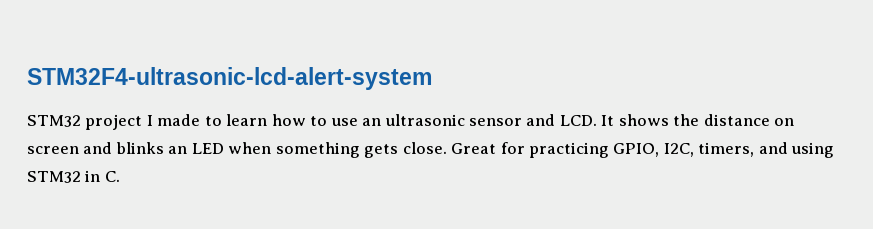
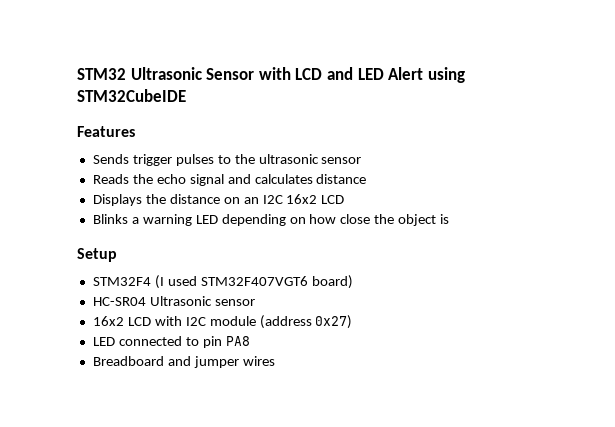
[27,67,432,90] [27,114,795,130] [27,142,835,158] [27,170,120,183] STM32F4-ultrasonic-lcd-alert-system // STM32 project I made to learn how to use an ultrasonic sensor and LCD. It shows the distance on screen and blinks an LED when something gets close. Great for practicing GPIO, I2C, timers, and using STM32 in C. -> [77,67,465,83] [77,89,186,102] [77,126,135,137] [92,154,362,166] [92,174,367,186] [92,194,345,206] [92,214,450,226] [77,248,117,262] [92,275,353,289] [92,296,255,306] [92,315,353,329] [92,336,250,348] [92,356,275,368] STM32 Ultrasonic Sensor with LCD and LED Alert using STM32CubeIDE // Features // Sends trigger pulses to the ultrasonic sensor // Reads the echo signal and calculates distance // Displays the distance on an I2C 16x2 LCD // Blinks a warning LED depending on how close the object is // Setup // STM32F4 (I used STM32F407VGT6 board) // HC-SR04 Ultrasonic sensor // 16x2 LCD with I2C module (address 0x27) // LED connected to pin PA8 // Breadboard and jumper wires

